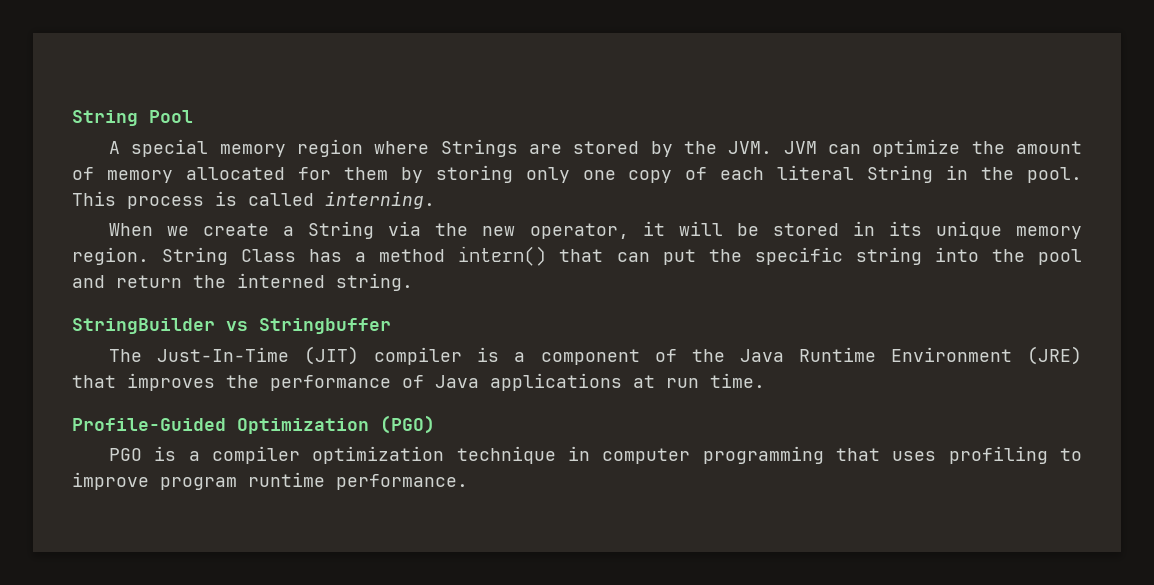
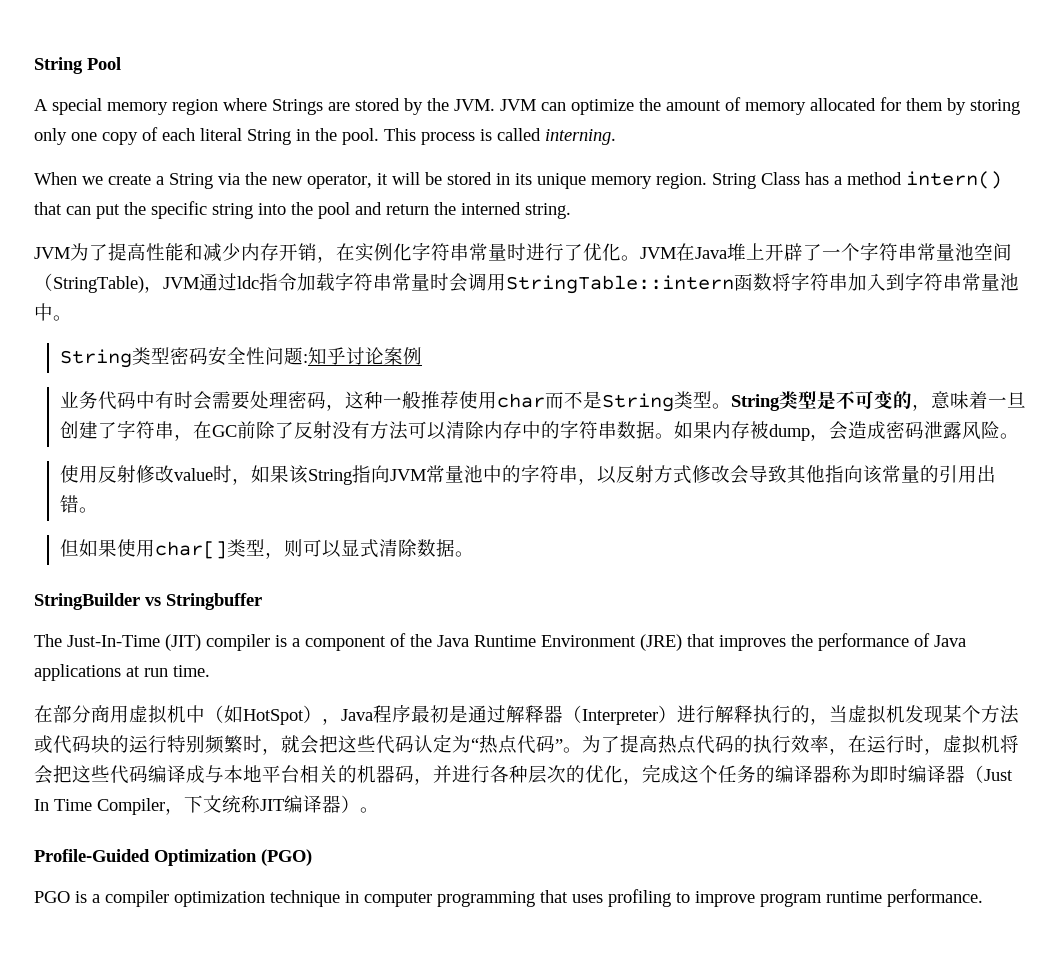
(413, 282) none -> [34,242,1012,263] [34,272,1019,294] [34,303,72,321] [59,346,422,368] [59,390,1026,412] [59,420,1019,441] [59,464,996,485] [59,495,98,513] [59,539,474,559] // JVM为了提高性能和减少内存开销，在实例化字符串常量时进行了优化。JVM在Java堆上开辟了一个字符串常量池空间（StringTable)，JVM通过ldc指令加载字符串常量时会调用StringTable::intern函数将字符串加入到字符串常量池中。 // String类型密码安全性问题:知乎讨论案例 // 业务代码中有时会需要处理密码，这种一般推荐使用char而不是String类型。String类型是不可变的，意味着一旦创建了字符串，在GC前除了反射没有方法可以清除内存中的字符串数据。如果内存被dump，会造成密码泄露风险。 // 使用反射修改value时，如果该String指向JVM常量池中的字符串，以反射方式修改会导致其他指向该常量的引用出错。 // 但如果使用char[]类型，则可以显式清除数据。
(765, 380) none -> [34,705,1019,725] [34,734,1019,755] [34,764,1013,785] [34,795,379,815] // 在部分商用虚拟机中（如HotSpot），Java程序最初是通过解释器（Interpreter）进行解释执行的，当虚拟机发现某个方法或代码块的运行特别频繁时，就会把这些代码认定为“热点代码”。为了提高热点代码的执行效率，在运行时，虚拟机将会把这些代码编译成与本地平台相关的机器码，并进行各种层次的优化，完成这个任务的编译器称为即时编译器（Just In Time Compiler，下文统称JIT编译器）。

